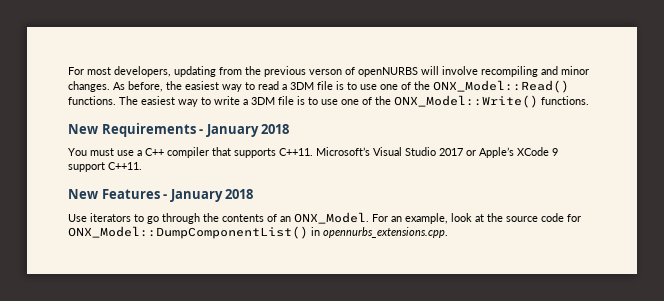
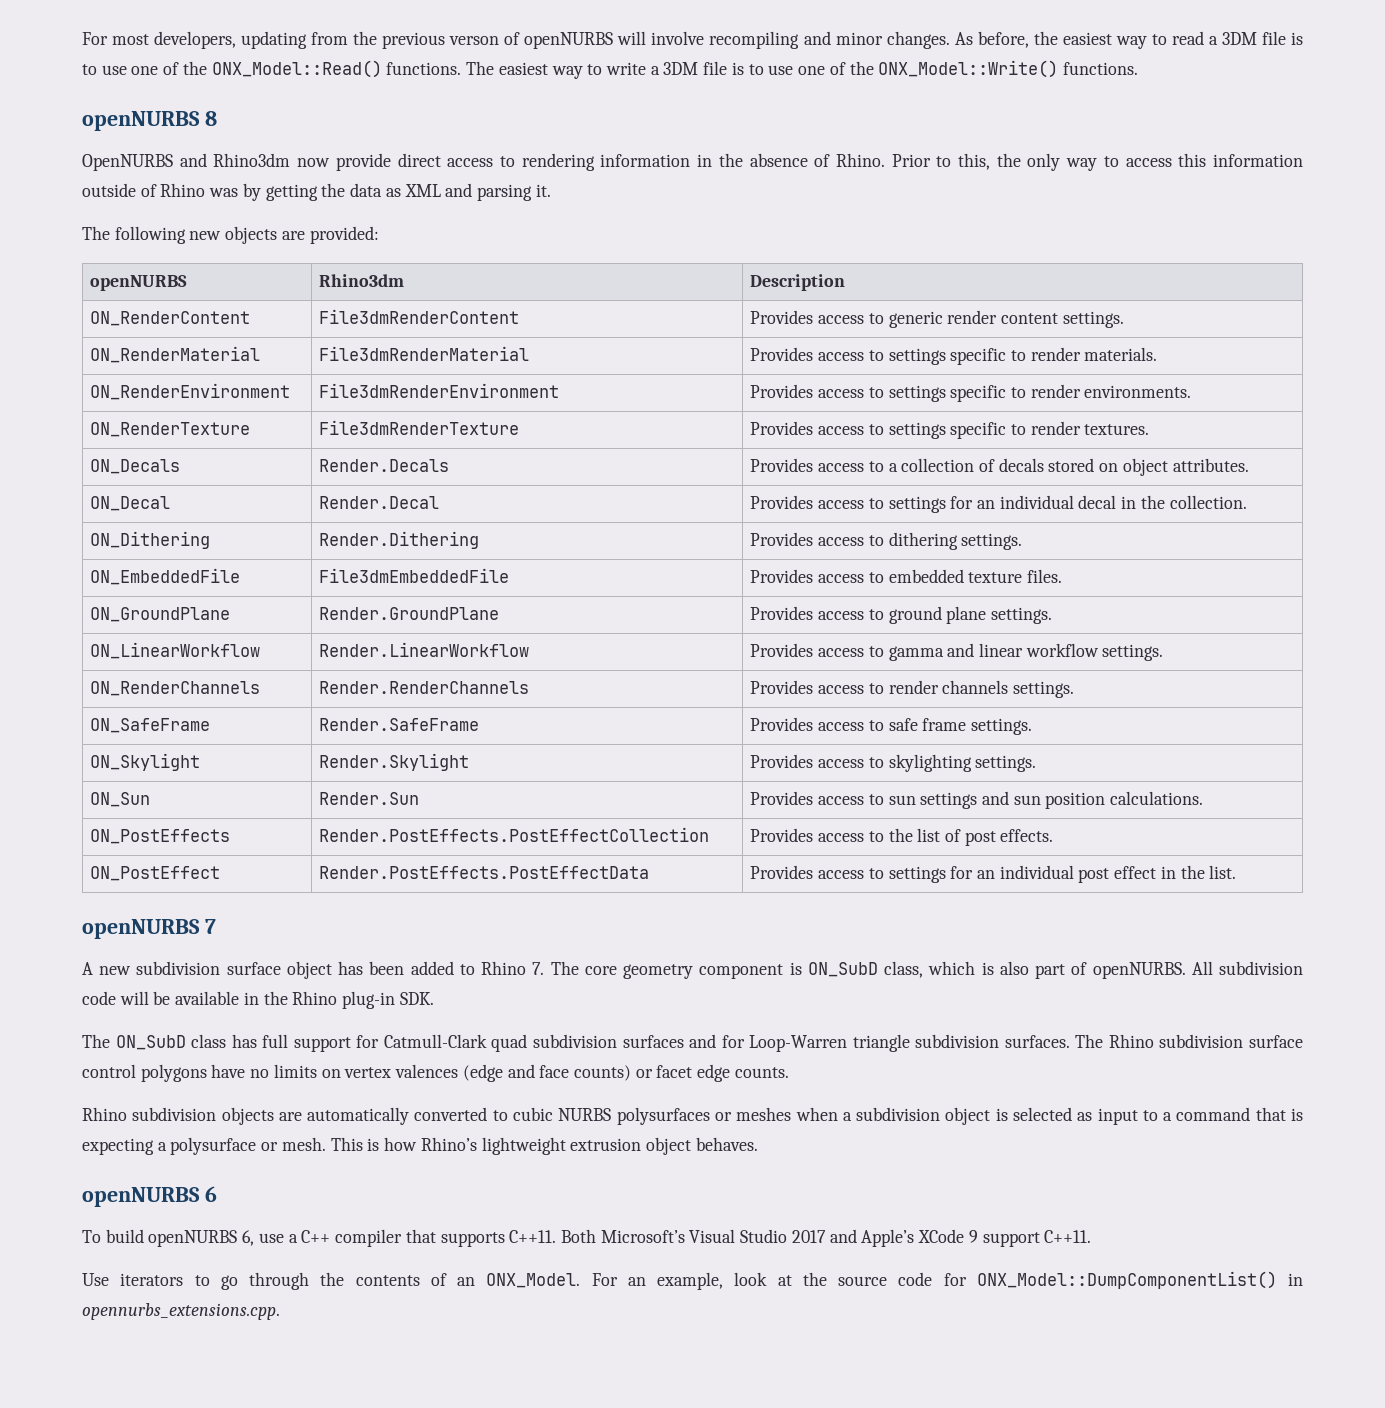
[68,123,290,137] [68,148,114,156] New Requirements - January 2018 // You must -> [82,111,217,131] [82,153,1304,171] [82,183,551,201] [82,226,379,244] [90,275,188,291] [319,274,405,287] [750,274,846,291] [90,311,251,326] [319,309,520,324] [750,310,1124,328] [90,346,261,363] [319,346,530,361] [750,347,1158,365] [90,383,291,400] [319,383,560,398] [750,384,1192,402] [90,422,251,437] [319,420,520,435] [750,421,1150,439] [90,459,181,474] [319,459,450,472] [750,458,1249,476] [90,496,171,511] [319,496,440,509] [750,495,1247,513] [90,531,211,549] [319,531,480,549] [750,532,1023,550] [90,568,241,585] [319,568,510,583] [750,569,1062,583] [90,607,231,622] [319,607,500,620] [750,606,1052,624] [90,642,261,659] [319,642,530,657] [750,643,1164,661] [90,681,261,696] [319,681,530,694] [750,680,1074,698] [90,718,211,733] [319,718,480,731] [750,717,1032,735] [90,753,201,771] [319,753,470,771] [750,754,1037,772] [90,792,151,807] [319,792,420,805] [750,791,1204,809] [90,829,231,844] [319,827,710,842] [750,828,1054,846] [90,866,221,881] [319,866,650,879] [750,865,1237,883] [82,919,216,939] [82,961,1304,979] [82,991,434,1009] [82,1034,1303,1052] [82,1064,789,1082] [82,1107,1303,1125] [82,1137,758,1155] [82,1186,217,1207] [82,1229,255,1247] openNURBS 8 // OpenNURBS and Rhino3dm now provide direct access to rendering information in the absence of Rhino. Prior to this, the only way to access this information outside of Rhino was by getting the data as XML and parsing it. // The following new objects are provided: // openNURBS | Rhino3dm | Description // ON_RenderContent | File3dmRenderContent | Provides access to generic render content settings. // ON_RenderMaterial | File3dmRenderMaterial | Provides access to settings specific to render materials. // ON_RenderEnvironment | File3dmRenderEnvironment | Provides access to settings specific to render environments. // ON_RenderTexture | File3dmRenderTexture | Provides access to settings specific to render textures. // ON_Decals | Render.Decals | Provides access to a collection of decals stored on object attributes. // ON_Decal | Render.Decal | Provides access to settings for an individual decal in the collection. // ON_Dithering | Render.Dithering | Provides access to dithering settings. // ON_EmbeddedFile | File3dmEmbeddedFile | Provides access to embedded texture files. // ON_GroundPlane | Render.GroundPlane | Provides access to ground plane settings. // ON_LinearWorkflow | Render.LinearWorkflow | Provides access to gamma and linear workflow settings. // ON_RenderChannels | Render.RenderChannels | Provides access to render channels settings. // ON_SafeFrame | Render.SafeFrame | Provides access to safe frame settings. // ON_Skylight | Render.Skylight | Provides access to skylighting settings. // ON_Sun | Render.Sun | Provides access to sun settings and sun position calculations. // ON_PostEffects | Render.PostEffects.PostEffectCollection | Provides access to the list of post effects. // ON_PostEffect | Render.PostEffects.PostEffectData | Provides access to settings for an individual post effect in the list. // openNURBS 7 // A new subdivision surface object has been added to Rhino 7. The core geometry component is ON_SubD class, which is also part of openNURBS. All subdivision code will be available in the Rhino plug-in SDK. // The ON_SubD class has full support for Catmull-Clark quad subdivision surfaces and for Loop-Warren triangle subdivision surfaces. The Rhino subdivision surface control polygons have no limits on vertex valences (edge and face counts) or facet edge counts. // Rhino subdivision objects are automatically converted to cubic NURBS polysurfaces or meshes when a subdivision object is selected as input to a command that is expecting a polysurface or mesh. This is how Rhino’s lightweight extrusion object behaves. // openNURBS 6 // To build openNURBS 6,
(313, 152) none -> [560,1229,596,1243] Both
[466,150,476,156] or -> [829,1229,857,1243] and
[68,189,254,202] // New Features - January 2018 -> (1092, 1236) none

